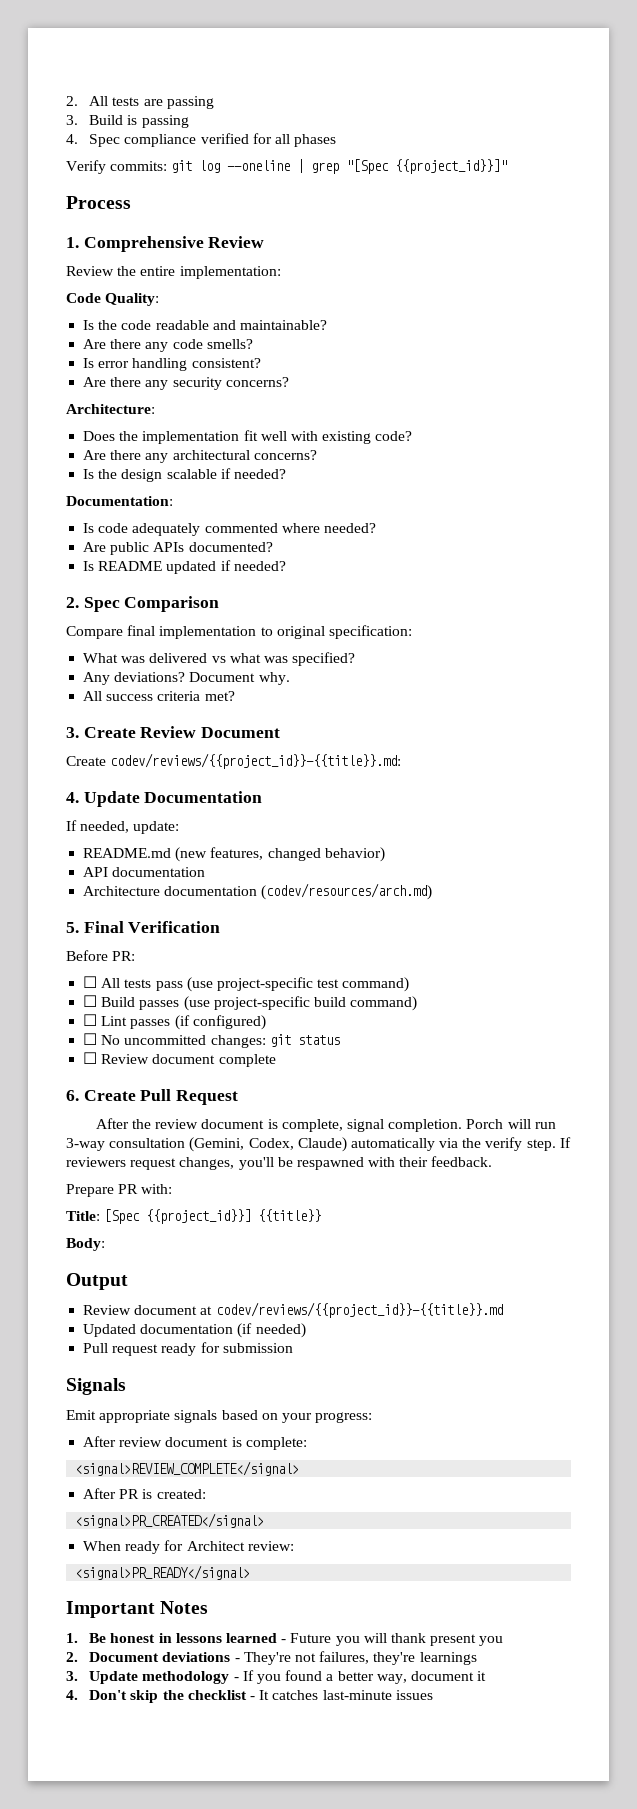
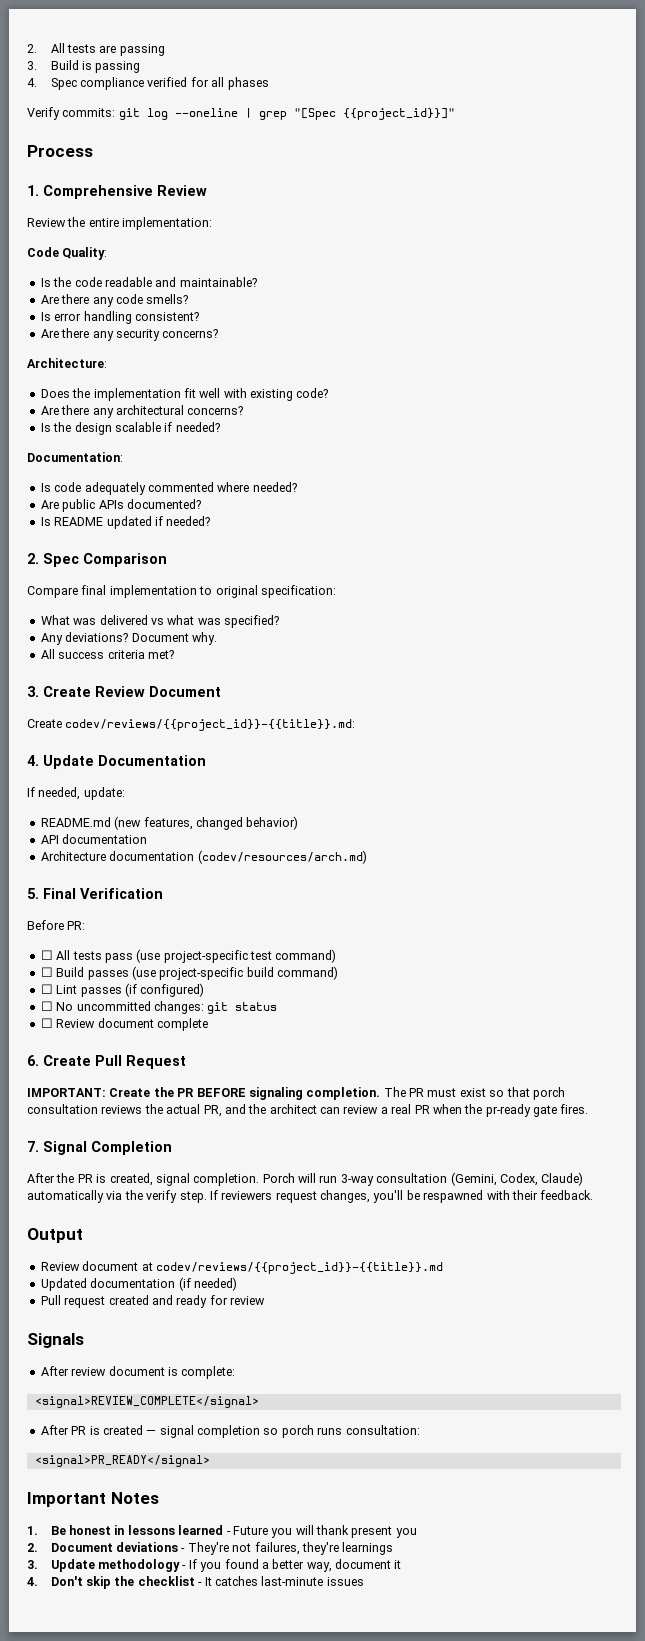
[95,1118,343,1132] After the review document is complete, -> [27,1087,565,1100] [27,1104,589,1117] [27,1141,172,1155] [27,1173,153,1186] IMPORTANT: Create the PR BEFORE signaling completion. The PR must exist so that porch consultation reviews the actual PR, and the architect can review a real PR when the pr-ready gate fires. // 7. Signal Completion // After the PR is created,
[66,1184,173,1197] [66,1209,322,1224] [66,1238,105,1251] // Prepare PR with: // Title: [Spec {{project_id}}] {{title}} // Body: -> (594, 1195) none
[161,1342,293,1356] ready for submission -> [108,1295,265,1308] created and ready for review
[66,1410,373,1423] // Emit appropriate signals based on your progress: -> (84, 1340) none
[156,1489,206,1499] [75,1513,265,1528] [83,1540,294,1554] created: // <signal>PR_CREATED</signal> // When ready for Architect review: -> [102,1425,420,1438] created — signal completion so porch runs consultation:

